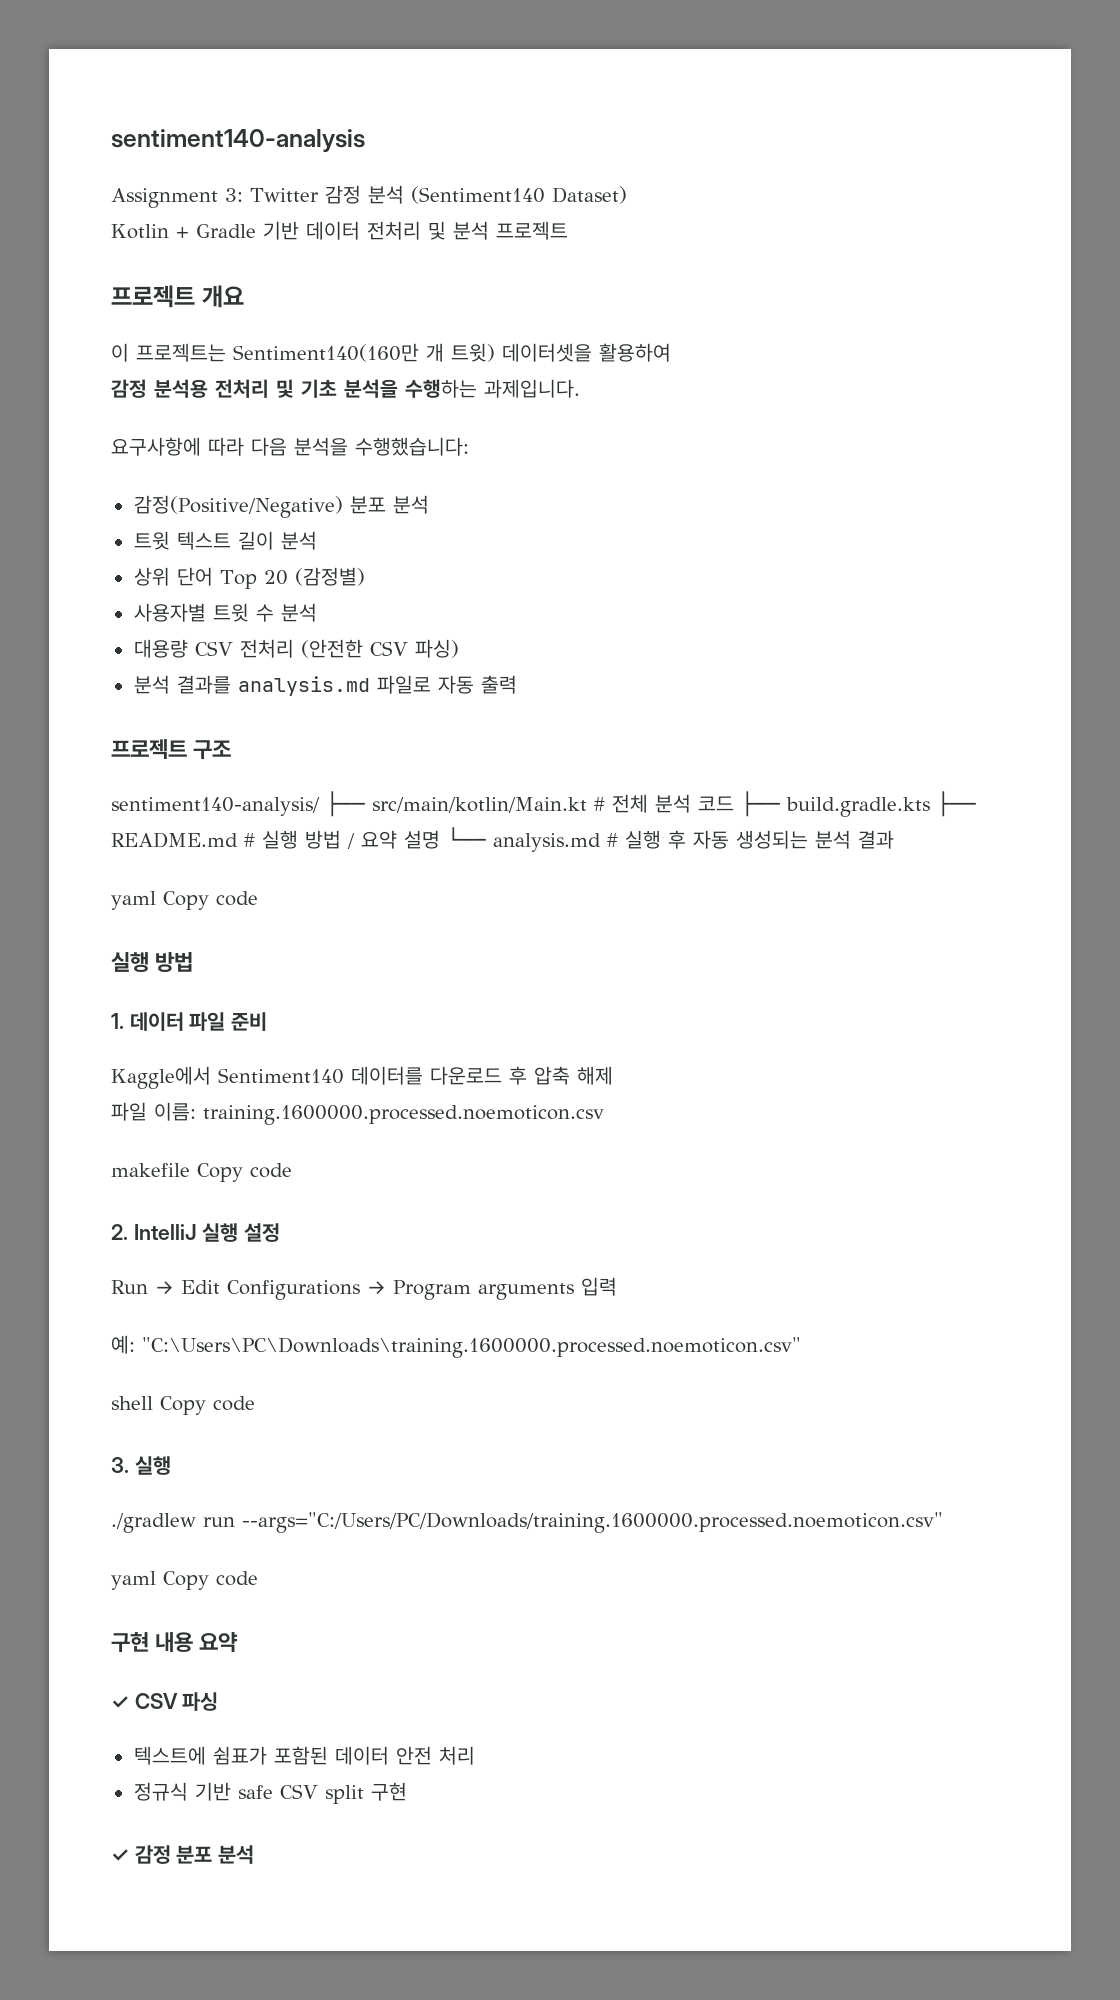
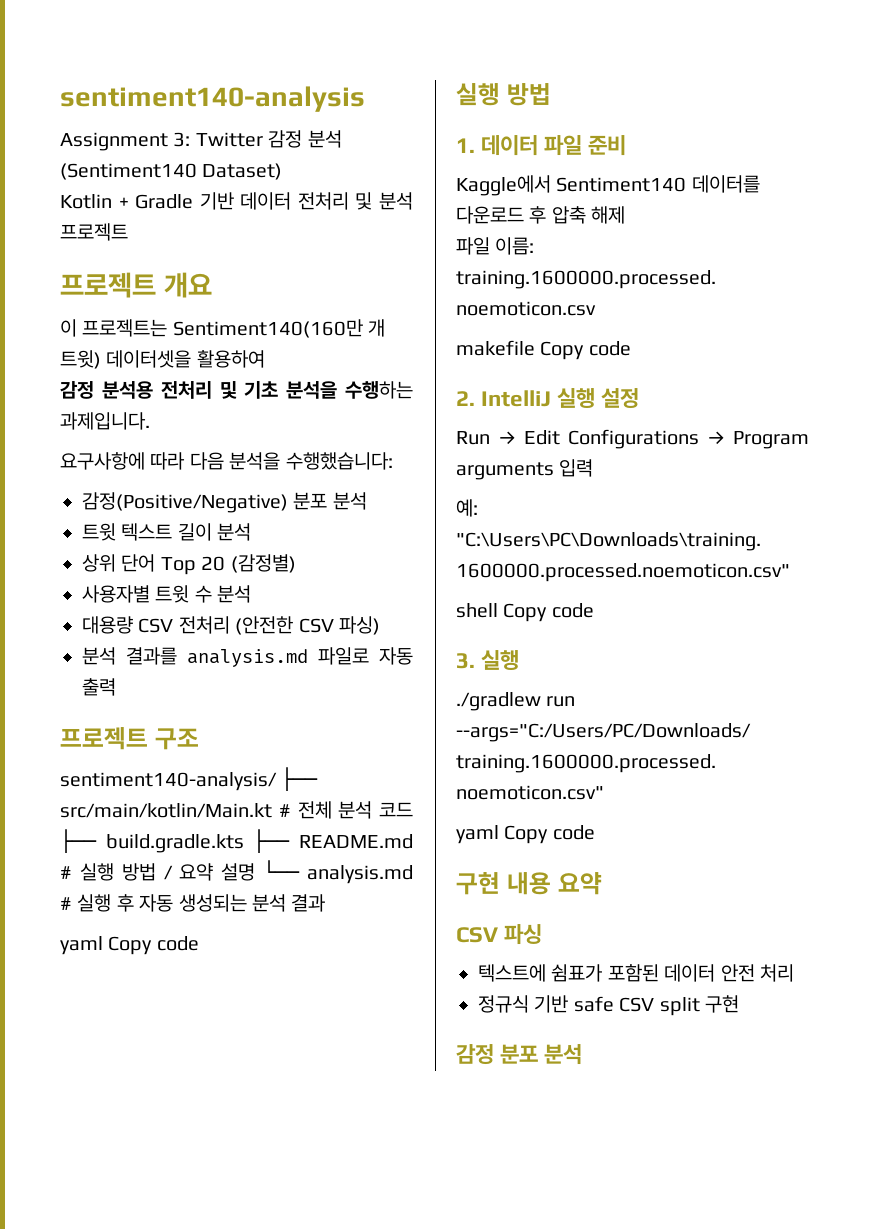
[111,1696,129,1709] ✓ -> (602, 883) none
[111,1849,129,1862] ✓ -> (739, 1004) none

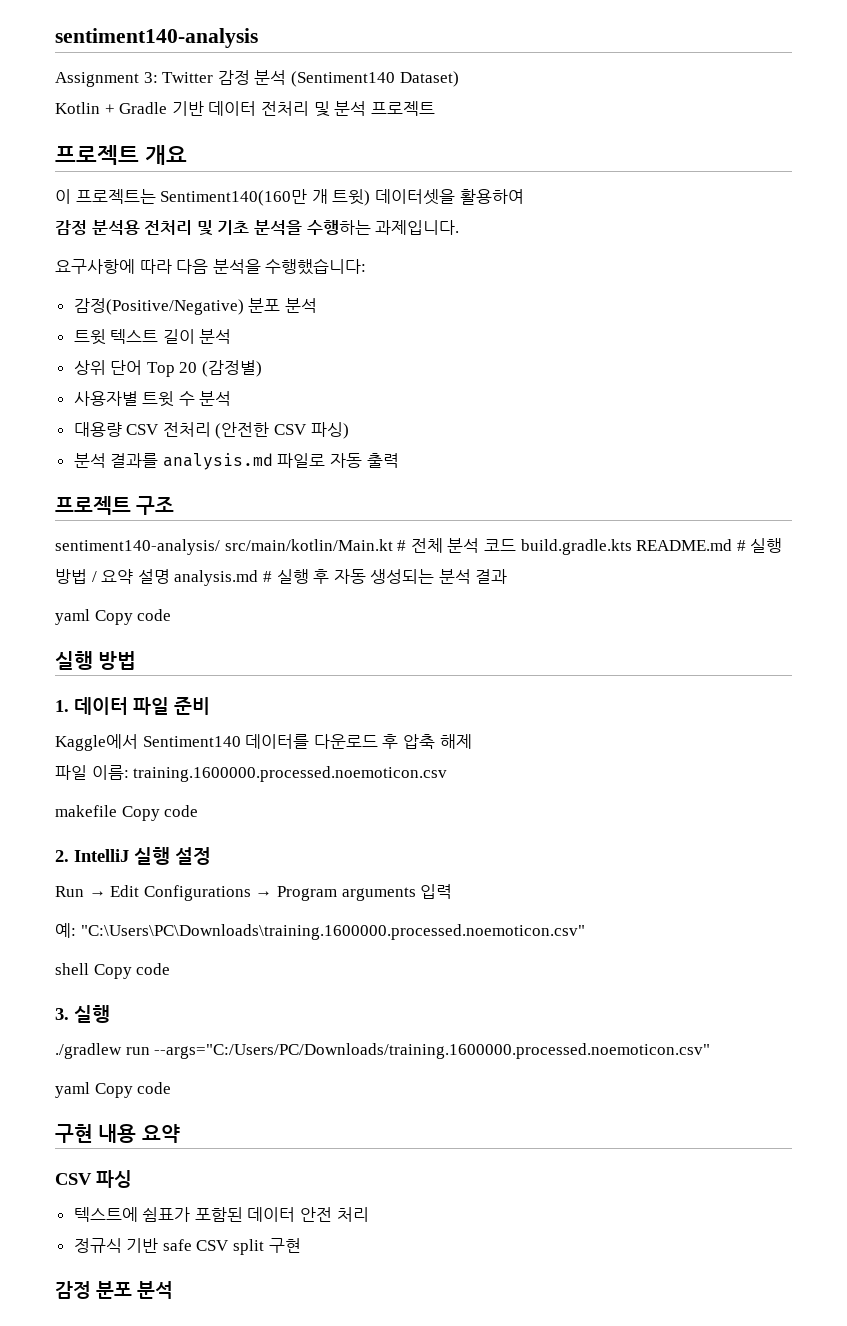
[281,767,319,791] ├── -> (220, 547) none
[60,829,291,853] ├── build.gradle.kts ├── -> [520,539,632,555] build.gradle.kts
[263,860,301,879] └── -> (170, 576) none

